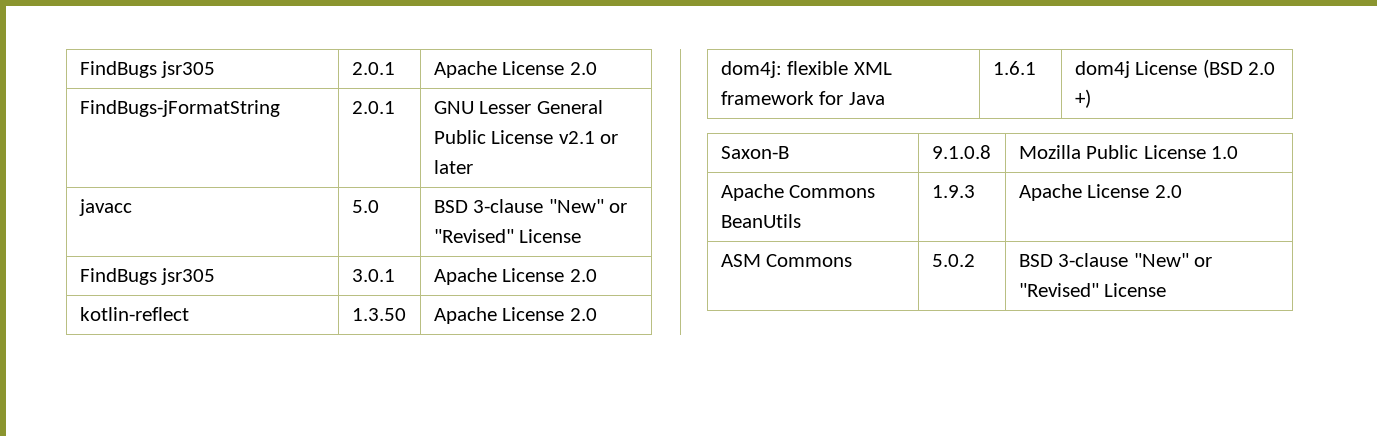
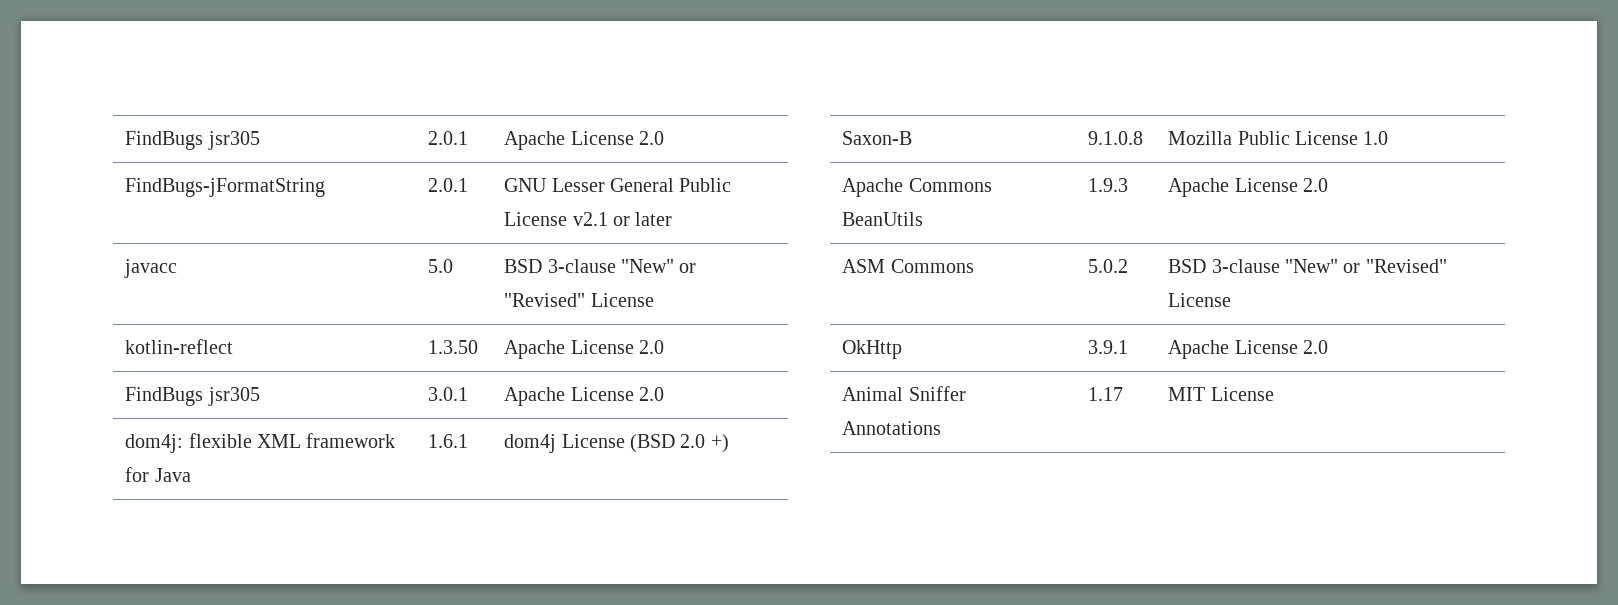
[79,268,216,285] [351,269,395,282] [433,268,597,285] [79,307,189,321] [351,308,406,321] FindBugs jsr305 | 3.0.1 | Apache License 2.0 // kotlin-reflect | 1.3.50 -> [125,339,234,354] [428,340,479,354] [504,340,664,359] [125,387,260,406] [428,387,469,401] kotlin-reflect | 1.3.50 | Apache License 2.0 // FindBugs jsr305 | 3.0.1
(1167, 290) none -> [842,340,903,359] [1088,340,1129,354] [1168,340,1328,359] [842,386,966,401] [842,421,942,435] [1088,387,1124,401] [1168,387,1274,401] // OkHttp | 3.9.1 | Apache License 2.0 // Animal Sniffer Annotations | 1.17 | MIT License

